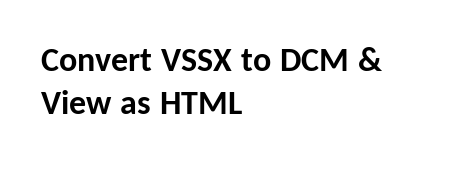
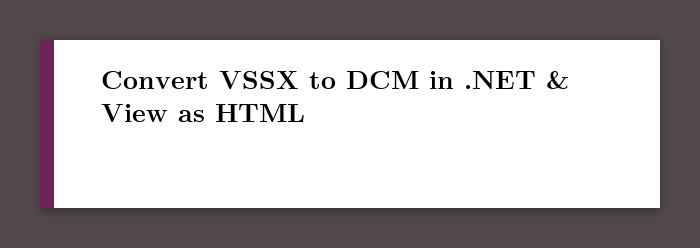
(350, 60) none -> [429,71,536,89] in .NET

